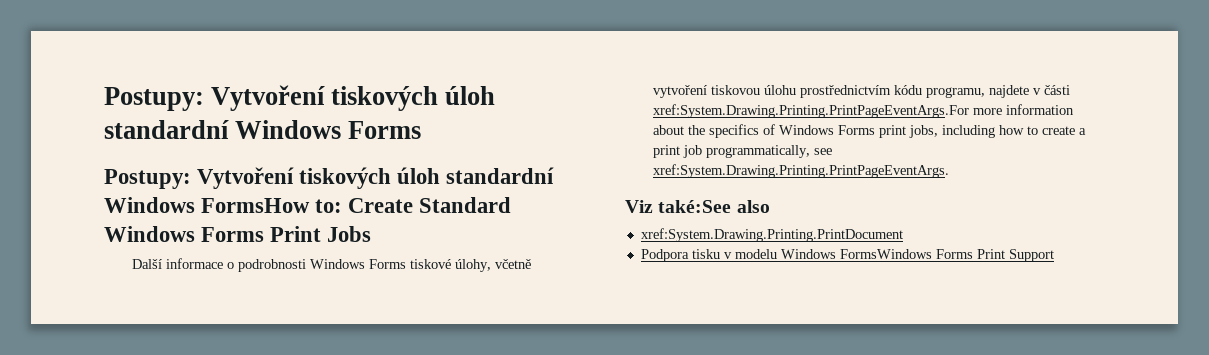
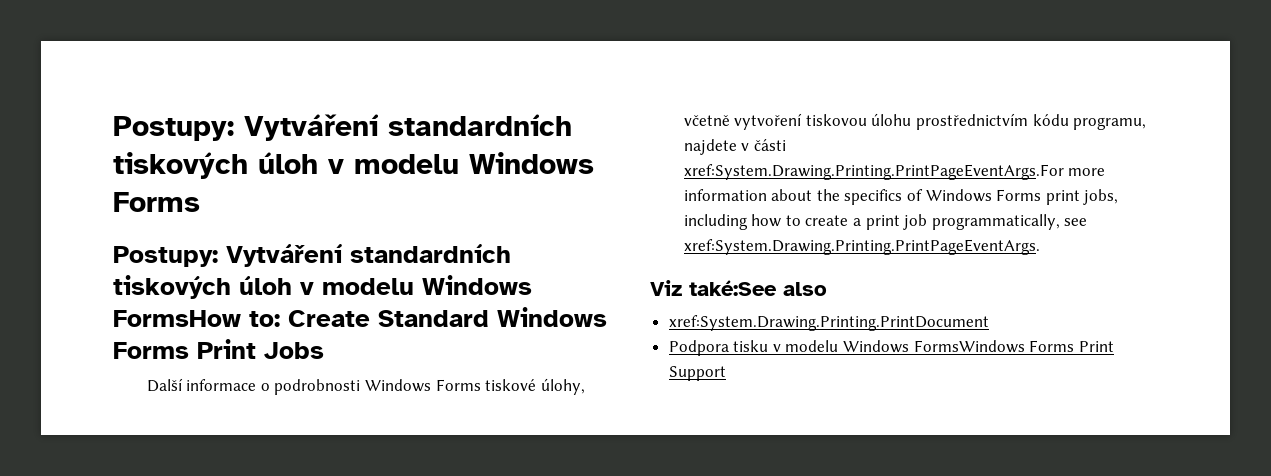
[104,85,496,111] [104,120,422,139] [104,167,555,189] Postupy: Vytvoření tiskových úloh standardní Windows Forms // Postupy: Vytvoření tiskových úloh standardní -> [113,114,572,141] [113,152,594,179] [113,192,200,212] [113,244,511,267] [113,275,414,299] Postupy: Vytváření standardních tiskových úloh v modelu Windows Forms // Postupy: Vytváření standardních tiskových úloh v modelu

